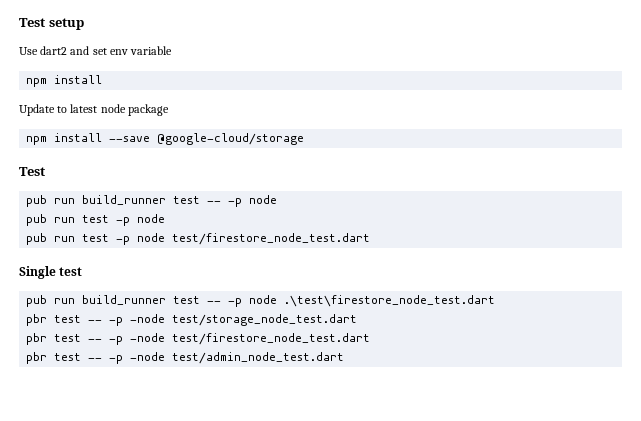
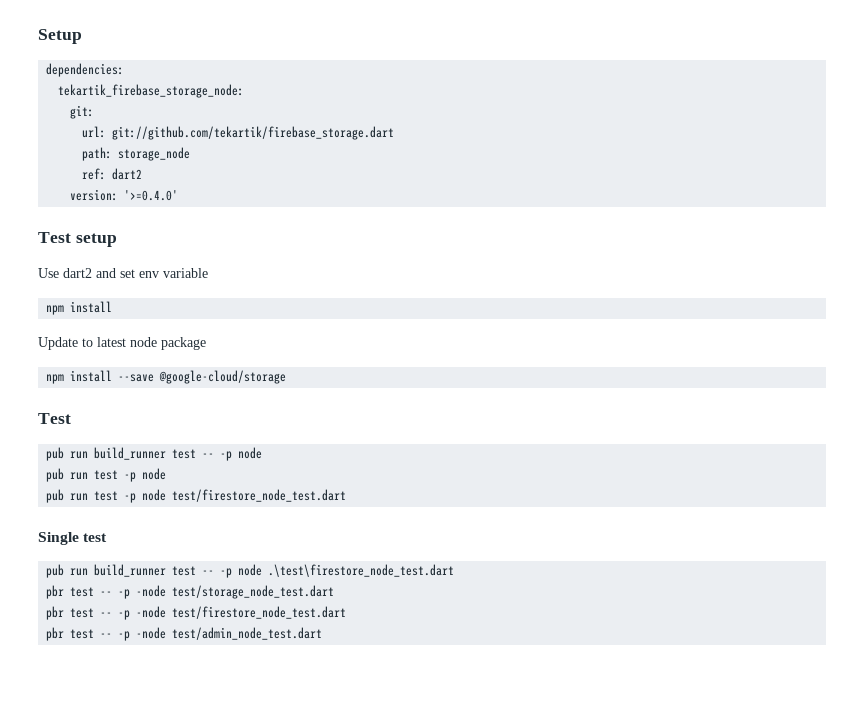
(19, 22) none -> [38,29,82,44] [46,63,125,77] [58,84,245,98] [70,105,95,119] [82,126,395,140] [82,147,191,161] [82,168,143,180] [70,189,179,201] Setup // dependencies: // tekartik_firebase_storage_node: // git: // url: git://github.com/tekartik/firebase_storage.dart // path: storage_node // ref: dart2 // version: '>=0.4.0' //

